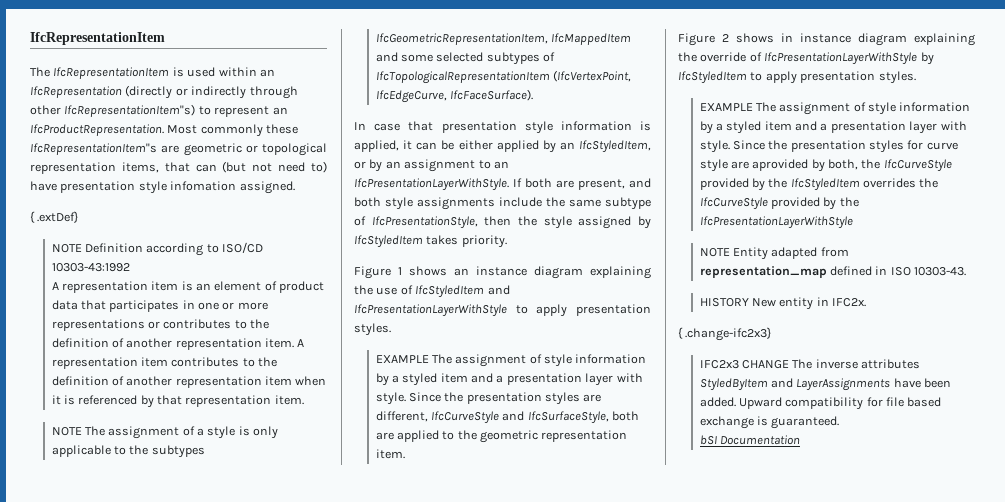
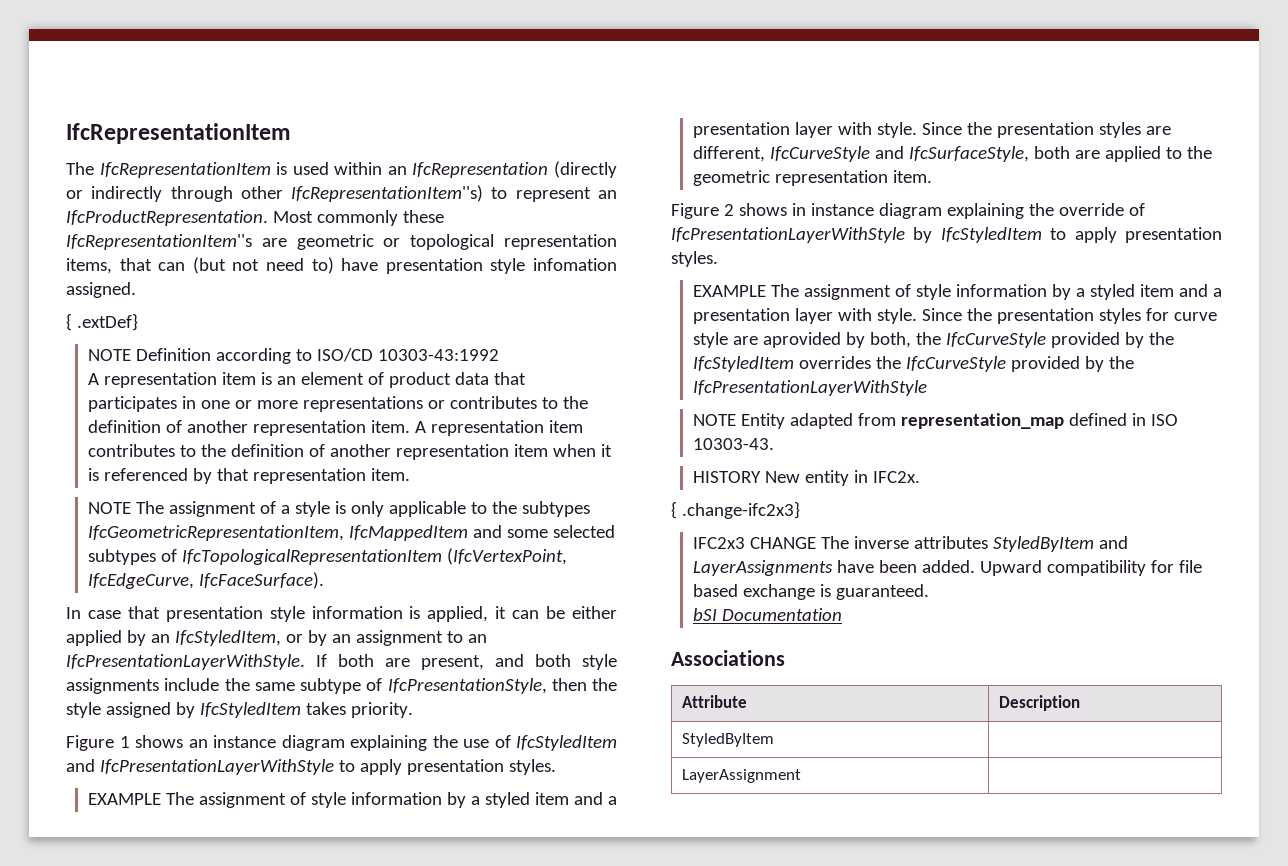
(800, 440) none -> [671,650,785,666] [682,695,748,708] [999,695,1081,711] [682,733,775,747] [682,769,802,783] // Associations // Attribute | Description // StyledByItem | // LayerAssignment |

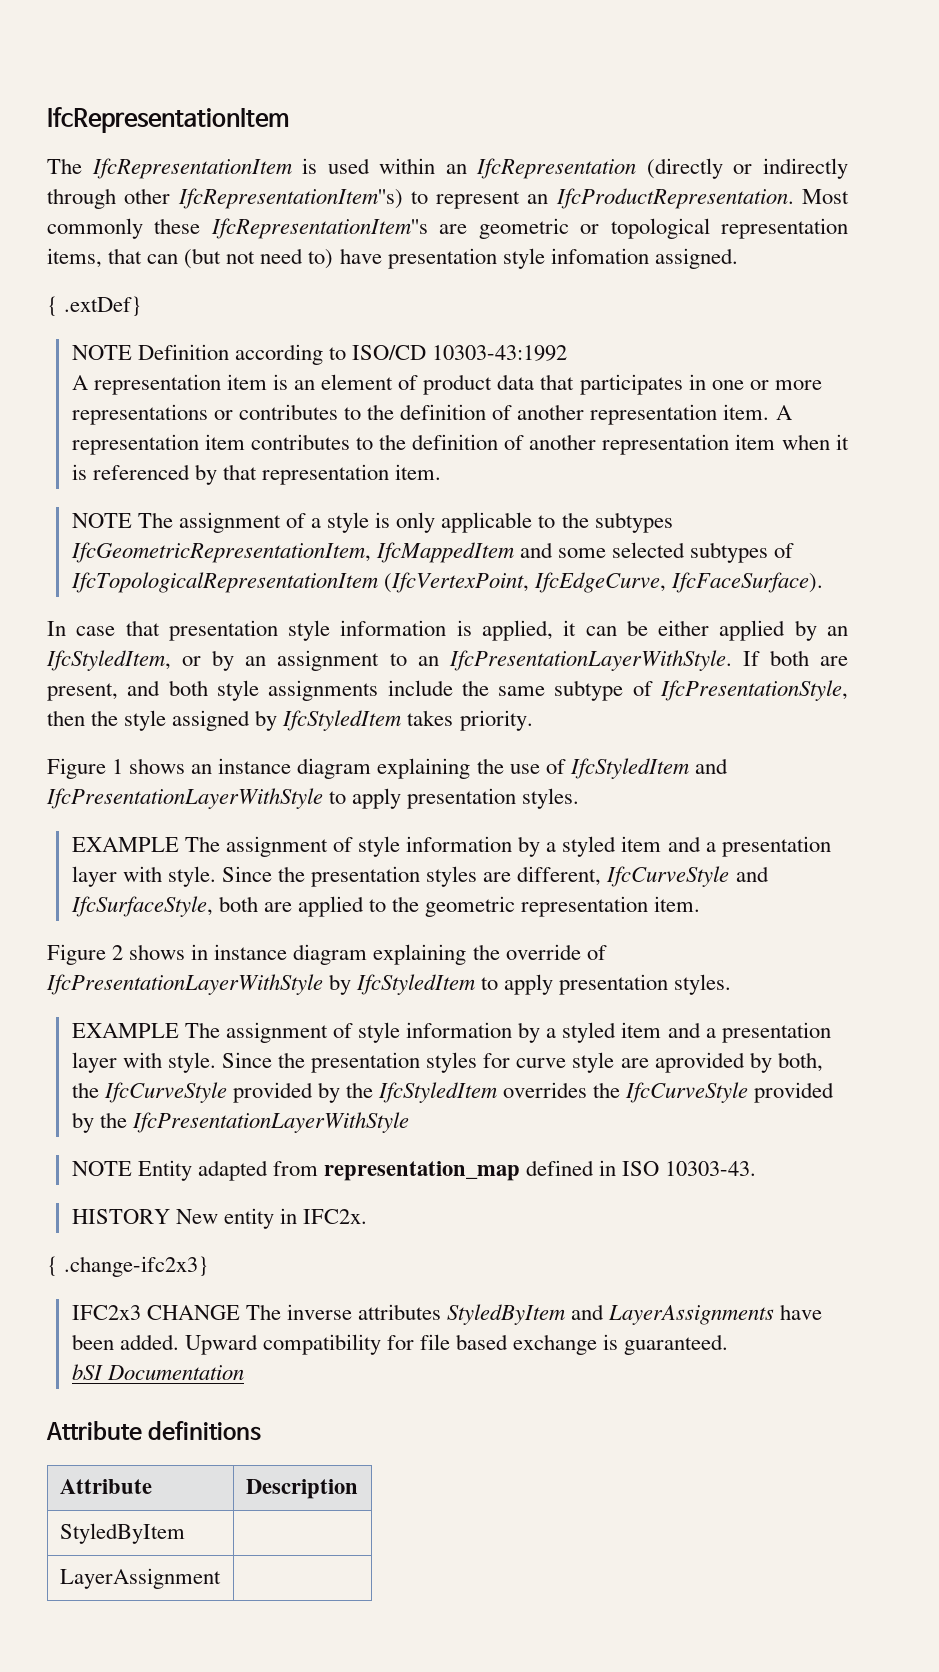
[671,650,785,666] Associations -> [46,1421,262,1441] Attribute definitions

